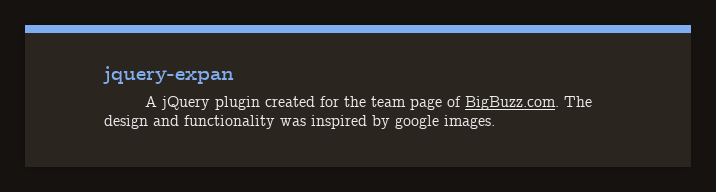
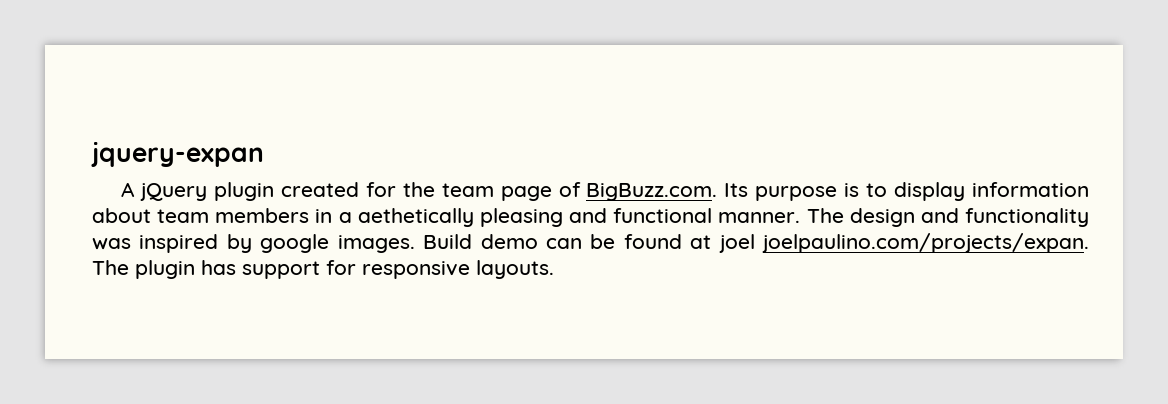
(559, 103) none -> [724,182,1090,201] [92,208,801,227] Its purpose is to display information about team members in a aethetically pleasing and functional manner.
(495, 122) none -> [423,233,1089,253] [92,260,554,279] Build demo can be found at joel joelpaulino.com/projects/expan. The plugin has support for responsive layouts.

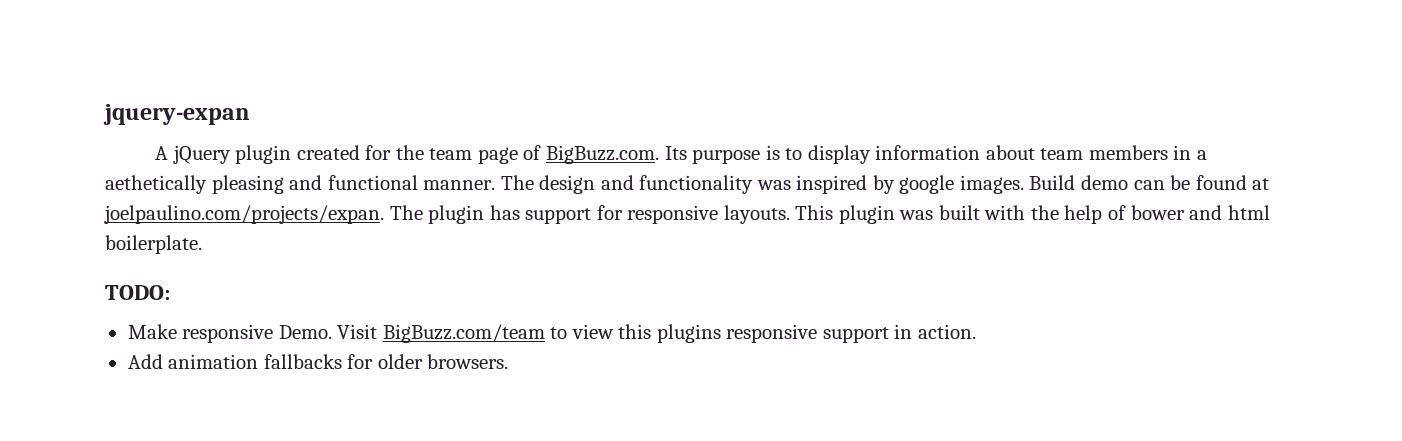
[718,234,755,253] joel -> (1270, 184) none
(554, 269) none -> [795,205,1270,224] [105,235,202,254] [105,285,170,300] [127,324,976,343] [127,354,509,369] This plugin was built with the help of bower and html boilerplate. // TODO: // Make responsive Demo. Visit BigBuzz.com/team to view this plugins responsive support in action. // Add animation fallbacks for older browsers.

